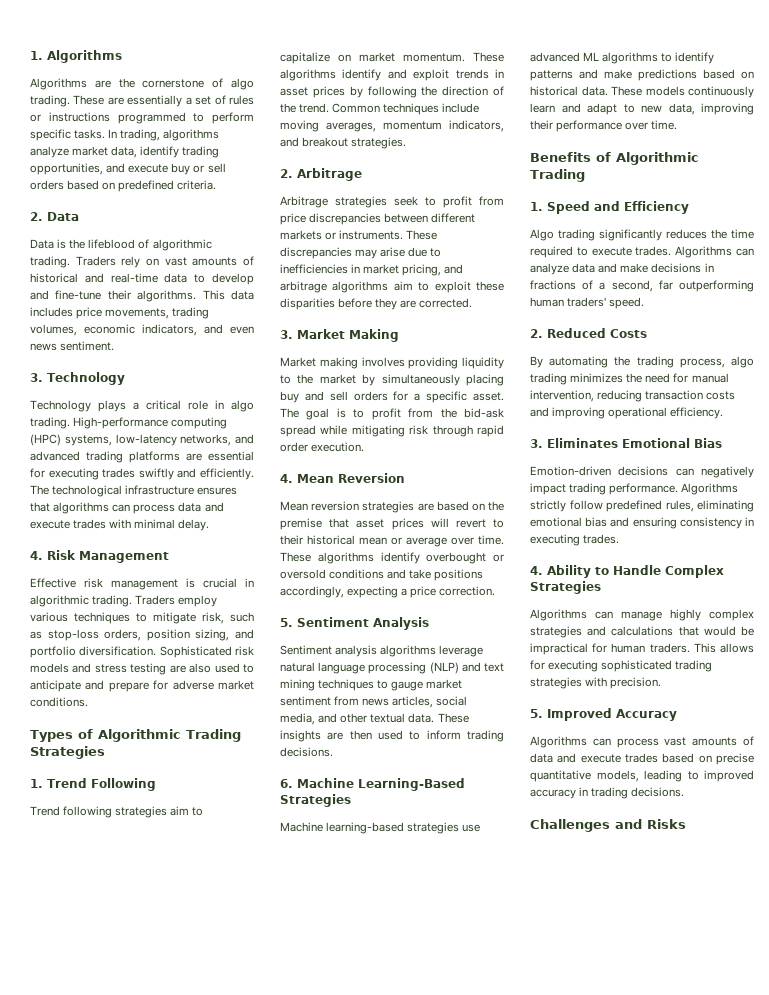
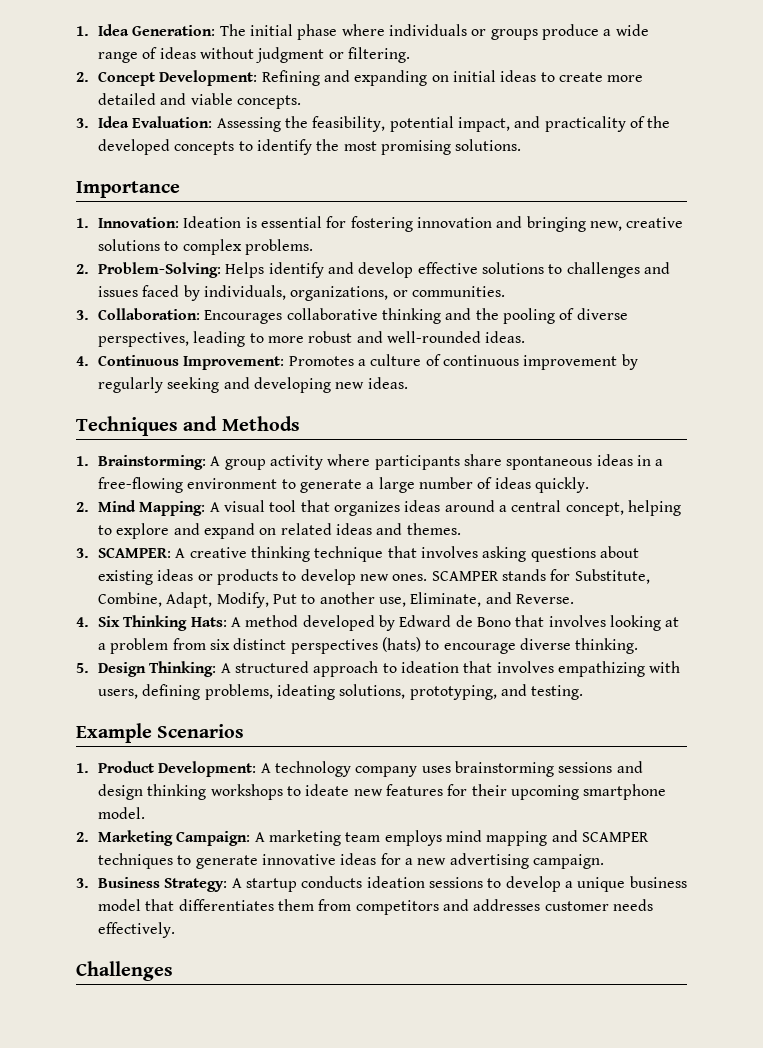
[30,50,122,63] [30,78,254,90] [30,95,254,107] [30,112,254,124] [30,129,220,141] [30,146,220,158] [30,163,226,175] [30,180,217,192] [30,212,79,221] [30,239,212,251] [30,256,254,268] [30,273,255,285] [30,290,255,302] [30,307,210,319] [30,324,254,336] [30,341,115,351] [30,372,125,385] [30,400,254,412] [30,417,228,429] [30,434,254,446] [30,451,254,463] [30,468,254,480] [30,485,238,497] [30,502,224,514] [30,519,210,531] [30,550,169,563] [30,578,254,590] [30,595,218,607] [30,612,254,624] [30,629,254,641] [30,646,255,658] [30,663,254,675] [30,680,255,692] [30,697,88,707] [30,729,241,742] [30,746,105,759] [30,778,156,791] [30,806,204,818] [280,52,504,64] [280,69,504,81] [280,86,504,98] [280,103,480,115] [280,120,504,132] [280,137,407,149] [280,168,362,181] [280,196,504,208] [280,213,476,225] [280,230,438,240] [280,247,442,259] [280,264,464,276] [280,281,504,293] [280,298,473,310] [280,329,399,342] [280,357,504,369] [280,374,504,386] [280,391,504,403] [280,408,504,420] [280,425,504,437] [280,442,365,452] [280,473,405,483] [280,501,504,513] [280,518,504,530] [280,535,504,547] [280,552,504,564] [280,569,484,581] [280,586,496,598] [280,617,429,630] [280,645,484,657] [280,662,504,674] [280,679,463,691] [280,696,468,708] [280,713,469,725] [280,730,504,742] [280,747,333,757] [280,778,465,791] [280,794,351,807] [280,822,481,834] [530,52,715,64] [530,69,754,81] [530,86,754,98] [530,103,754,115] [530,120,678,132] [530,152,699,165] [530,169,585,182] [530,201,689,214] [530,229,754,241] [530,246,754,258] [530,263,714,275] [530,280,754,292] [530,297,645,309] [530,328,647,338] [530,356,754,368] [530,373,729,385] [530,390,736,402] [530,407,724,419] [530,438,722,448] [530,466,754,478] [530,483,739,495] [530,500,754,512] [530,517,754,529] [530,534,620,546] [530,565,724,578] [530,581,601,594] [530,609,754,621] [530,626,754,638] [530,643,754,655] [530,660,713,672] [530,677,662,689] [530,708,677,721] [530,736,754,748] [530,753,754,765] [530,770,754,782] [530,787,685,799] 1. Algorithms // Algorithms are the cornerstone of algo trading. These are essentially a set of rules or instructions programmed to perform specific tasks. In trading, algorithms analyze market data, identify trading opportunities, and execute buy or sell orders based on predefined criteria. // 2. Data // Data is the lifeblood of algorithmic trading. Traders rely on vast amounts of historical and real-time data to develop and fine-tune their algorithms. This data includes price movements, trading volumes, economic indicators, and even news sentiment. // 3. Technology // Technology plays a critical role in algo trading. High-performance computing (HPC) systems, low-latency networks, and advanced trading platforms are essential for executing trades swiftly and efficiently. The technological infrastructure ensures that algorithms can process data and execute trades with minimal delay. // 4. Risk Management // Effective risk management is crucial in algorithmic trading. Traders employ various techniques to mitigate risk, such as stop-loss orders, position sizing, and portfolio diversification. Sophisticated risk models and stress testing are also used to anticipate and prepare for adverse market conditions. // Types of Algorithmic Trading Strategies // 1. Trend Following // Trend following strategies aim to capitalize on market momentum. These algorithms identify and exploit trends in asset prices by following the direction of the trend. Common techniques include moving averages, momentum indicators, and breakout strategies. // 2. Arbitrage // Arbitrage strategies seek to profit from price discrepancies between different markets or instruments. These discrepancies may arise due to inefficiencies in market pricing, and arbitrage algorithms aim to exploit these disparities before they are corrected. // 3. Market Making // Market making involves providing liquidity to the market by simultaneously placing buy and sell orders for a specific asset. The goal is to profit from the bid-ask spread while mitigating risk through rapid order execution. // 4. Mean Reversion // Mean reversion strategies are based on the premise that asset prices will revert to their historical mean or average over time. These algorithms identify overbought or oversold conditions and take positions accordingly, expecting a price correction. // 5. Sentiment Analysis // Sentiment analysis algorithms leverage natural language processing (NLP) and text mining techniques to gauge market sentiment from news articles, social media, and other textual data. These insights are then used to inform trading decisions. // 6. Machine Learning-Based Strategies // Machine learning-based strategies use advanced ML algorithms to identify patterns and make predictions based on historical data. These models continuously learn and adapt to new data, improving their performance over time. // Benefits of Algorithmic Trading // 1. Speed and Efficiency // Algo trading significantly reduces the time required to execute trades. Algorithms can analyze data and make decisions in fractions of a second, far outperforming human traders' speed. // 2. Reduced Costs // By automating the trading process, algo trading minimizes the need for manual intervention, reducing transaction costs and improving operational efficiency. // 3. Eliminates Emotional Bias // Emotion-driven decisions can negatively impact trading performance. Algorithms strictly follow predefined rules, eliminating emotional bias and ensuring consistency in executing trades. // 4. Ability to Handle Complex Strategies // Algorithms can manage highly complex strategies and calculations that would be impractical for human traders. This allows for executing sophisticated trading strategies with precision. // 5. Improved Accuracy // Algorithms can process vast amounts of data and execute trades based on precise quantitative models, leading to improved accuracy in trading decisions. -> [76,24,649,40] [98,47,410,63] [76,70,644,86] [98,93,301,109] [76,116,671,132] [98,139,522,155] [76,181,180,198] [76,216,684,232] [98,239,313,255] [76,262,670,278] [98,285,505,301] [76,308,628,324] [98,331,526,347] [76,354,638,370] [98,377,408,393] [76,416,300,436] [76,454,664,470] [98,477,589,493] [76,500,681,516] [98,523,461,539] [76,546,639,562] [98,569,650,585] [98,592,574,608] [76,615,680,631] [98,637,639,654] [76,661,681,677] [98,684,584,700] [76,723,245,743] [76,761,643,777] [98,784,667,800] [98,807,146,819] [76,830,649,846] [98,853,604,869] [76,876,687,892] [98,899,653,915] [98,922,176,938] 1. Idea Generation: The initial phase where individuals or groups produce a wide range of ideas without judgment or filtering. // 2. Concept Development: Refining and expanding on initial ideas to create more detailed and viable concepts. // 3. Idea Evaluation: Assessing the feasibility, potential impact, and practicality of the developed concepts to identify the most promising solutions. // Importance // 1. Innovation: Ideation is essential for fostering innovation and bringing new, creative solutions to complex problems. // 2. Problem-Solving: Helps identify and develop effective solutions to challenges and issues faced by individuals, organizations, or communities. // 3. Collaboration: Encourages collaborative thinking and the pooling of diverse perspectives, leading to more robust and well-rounded ideas. // 4. Continuous Improvement: Promotes a culture of continuous improvement by regularly seeking and developing new ideas. // Techniques and Methods // 1. Brainstorming: A group activity where participants share spontaneous ideas in a free-flowing environment to generate a large number of ideas quickly. // 2. Mind Mapping: A visual tool that organizes ideas around a central concept, helping to explore and expand on related ideas and themes. // 3. SCAMPER: A creative thinking technique that involves asking questions about existing ideas or products to develop new ones. SCAMPER stands for Substitute, Combine, Adapt, Modify, Put to another use, Eliminate, and Reverse. // 4. Six Thinking Hats: A method developed by Edward de Bono that involves looking at a problem from six distinct perspectives (hats) to encourage diverse thinking. // 5. Design Thinking: A structured approach to ideation that involves empathizing with users, defining problems, ideating solutions, prototyping, and testing. // Example Scenarios // 1. Product Development: A technology company uses brainstorming sessions and design thinking workshops to ideate new features for their upcoming smartphone model. // 2. Marketing Campaign: A marketing team employs mind mapping and SCAMPER techniques to generate innovative ideas for a new advertising campaign. // 3. Business Strategy: A startup conducts ideation sessions to develop a unique business model that differentiates them from competitors and addresses customer needs effectively.
[615,819,686,829] and Risks -> (173, 971) none

